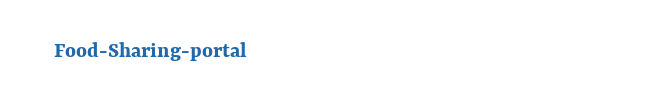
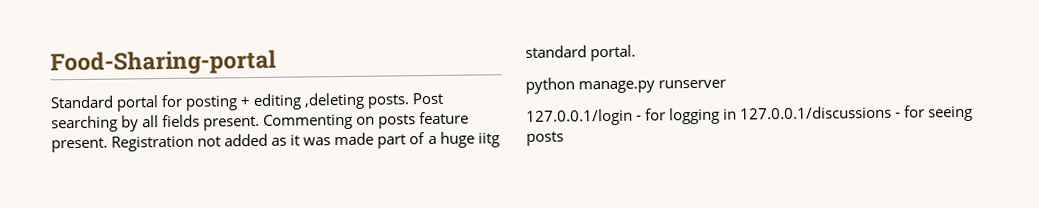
(247, 51) none -> [50,92,444,112] [51,111,470,133] [51,131,500,153] [525,44,637,62] [525,77,727,94] [526,105,974,126] [526,131,564,146] // Standard portal for posting + editing ,deleting posts. Post searching by all fields present. Commenting on posts feature present. Registration not added as it was made part of a huge iitg standard portal. // python manage.py runserver // 127.0.0.1/login - for logging in 127.0.0.1/discussions - for seeing posts

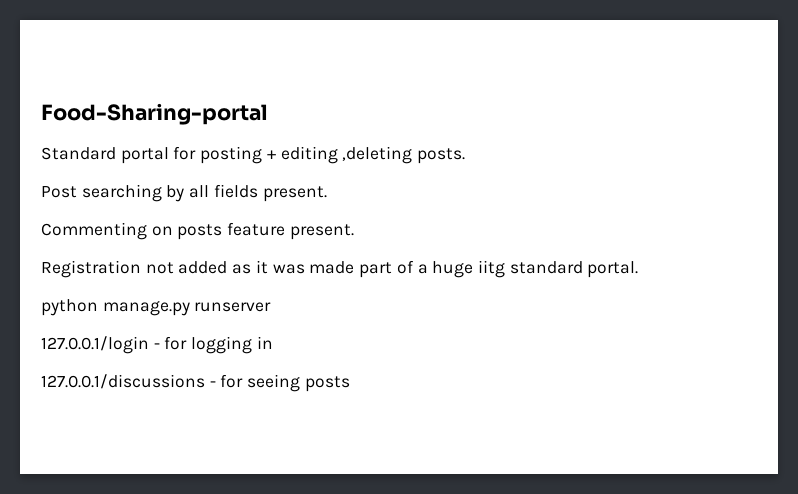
(411, 101) none -> (466, 156) //
(261, 123) none -> (327, 194) //
(108, 145) none -> (354, 232) //
(738, 114) none -> (273, 342) //

